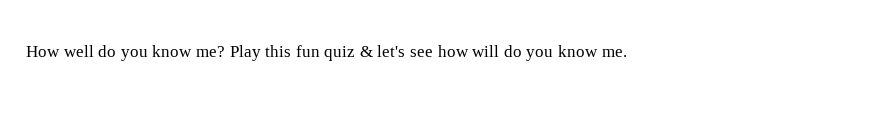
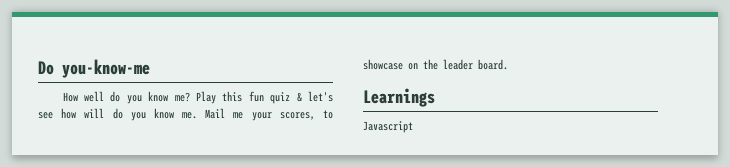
(26, 51) none -> [38,59,150,78] Do you-know-me //
(627, 53) none -> [205,108,334,121] [363,59,508,70] [363,88,435,107] [363,121,413,133] Mail me your scores, to showcase on the leader board. // Learnings // Javascript

